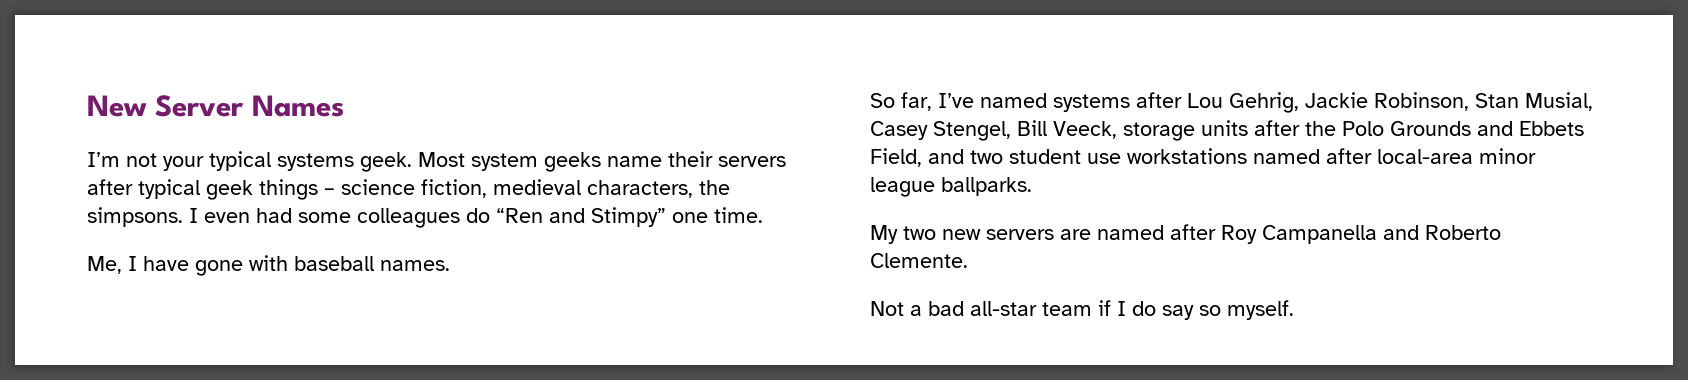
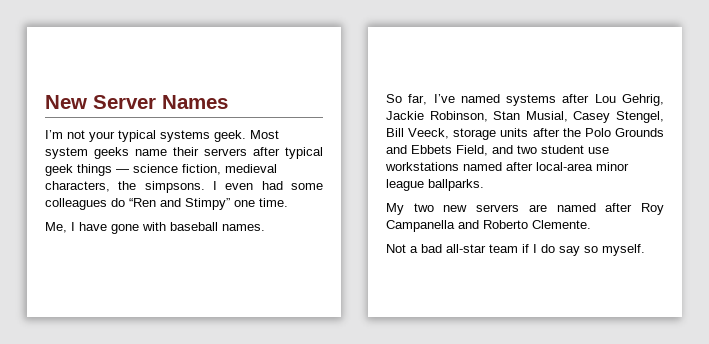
[324,188,335,195] – -> [116,169,129,173] —

